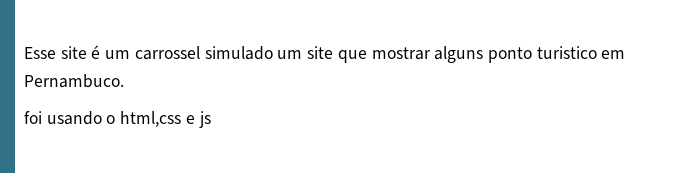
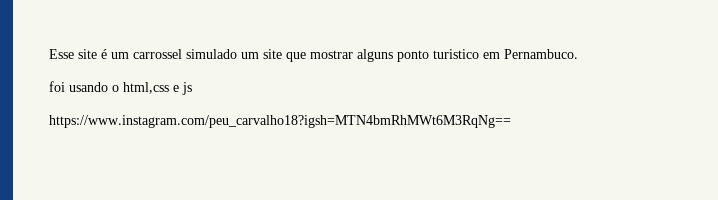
(211, 119) none -> [49,115,511,128] // https://www.instagram.com/peu_carvalho18?igsh=MTN4bmRhMWt6M3RqNg==

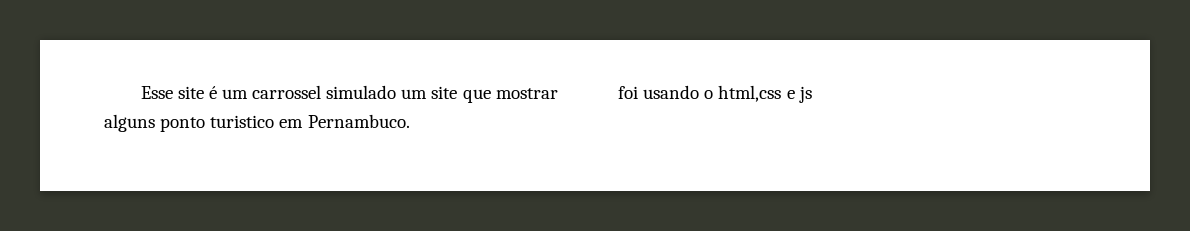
[49,115,511,128] // https://www.instagram.com/peu_carvalho18?igsh=MTN4bmRhMWt6M3RqNg== -> (812, 94) none

